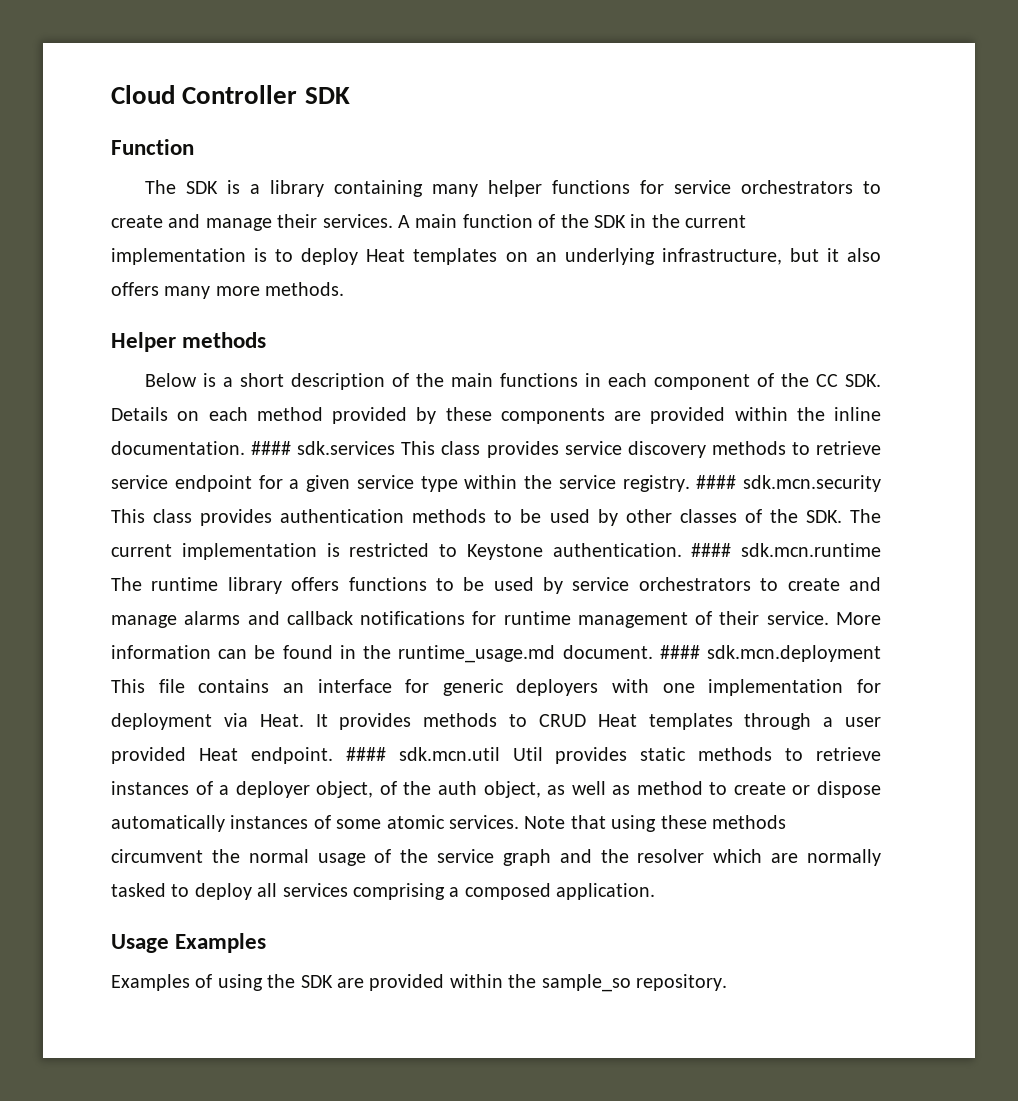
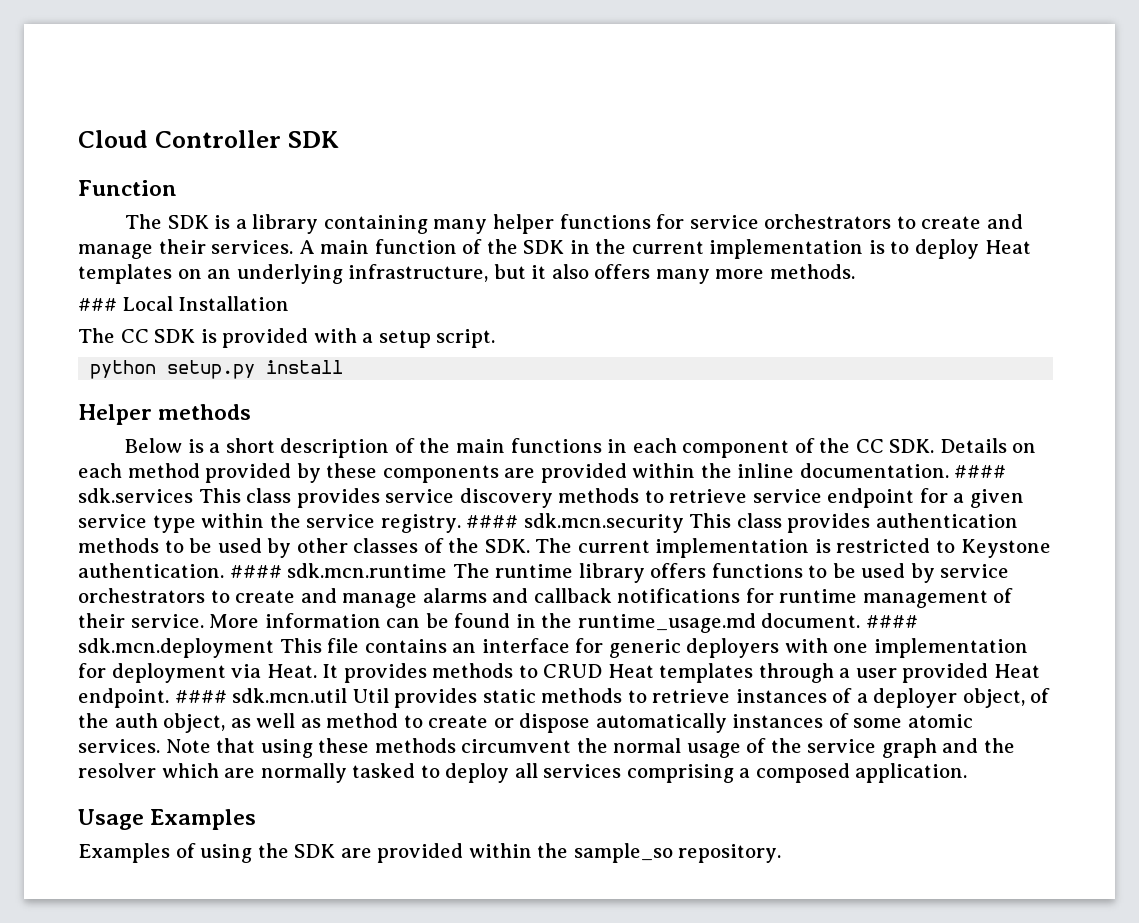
(345, 289) none -> [78,296,290,311] [78,328,496,348] [90,360,344,379] // ### Local Installation // The CC SDK is provided with a setup script. // python setup.py install

